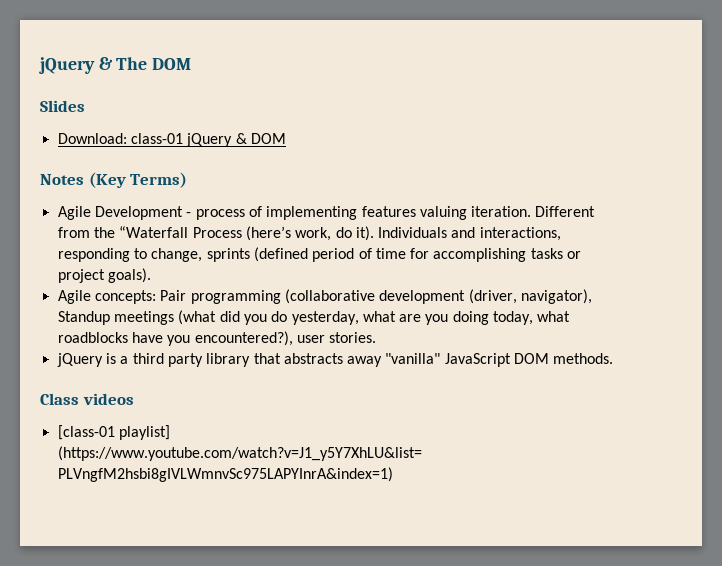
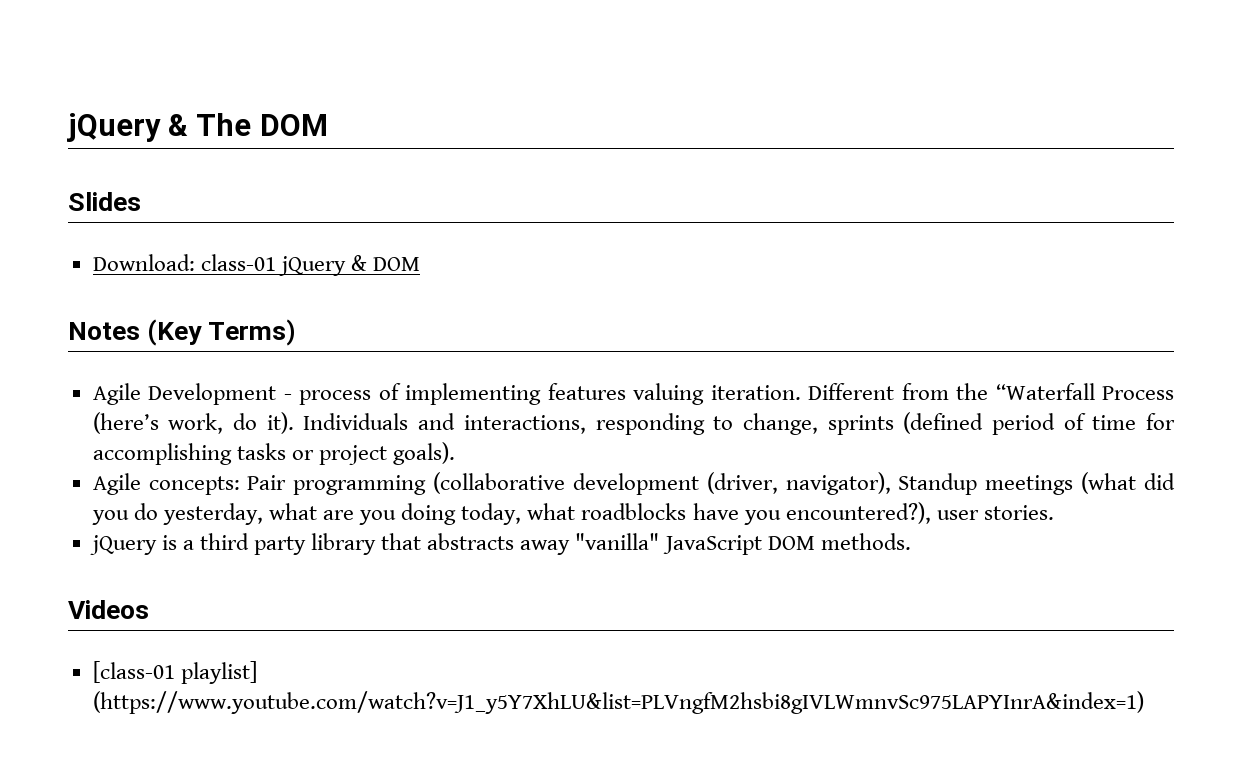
[40,393,134,405] Class videos -> [68,600,149,619] Videos

